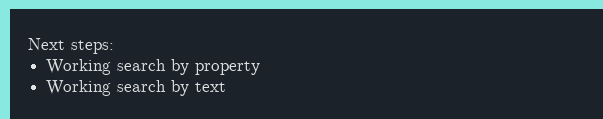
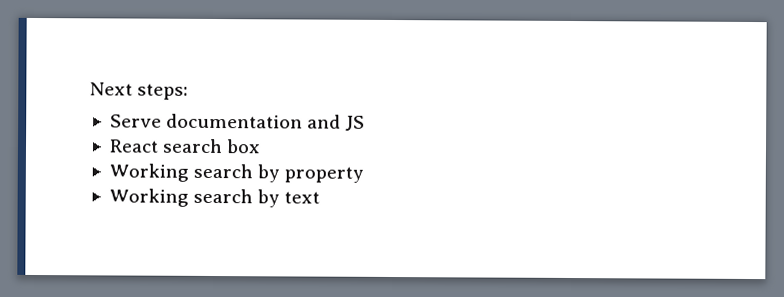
(114, 47) none -> [109,113,366,131] [108,138,262,154] // Serve documentation and JS // React search box

